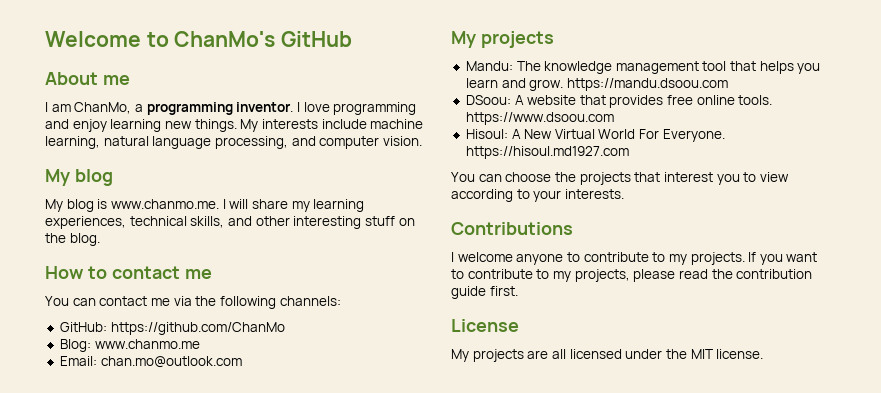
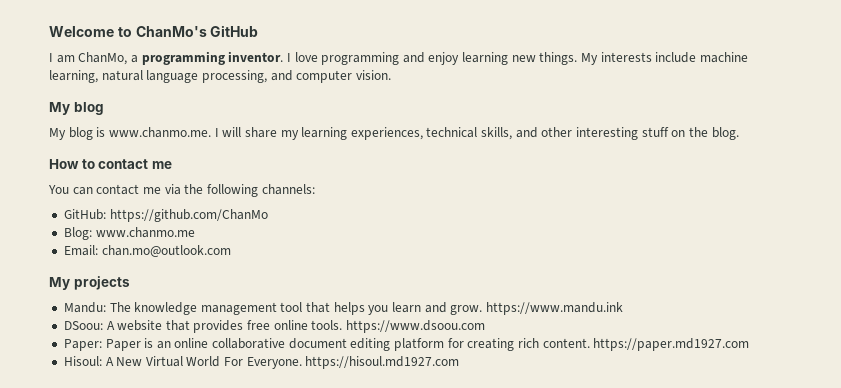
[45,72,130,85] // About me -> (259, 31) none
[566,78,728,91] https://mandu.dsoou.com -> [485,302,623,315] https://www.mandu.ink
(614, 118) none -> [63,338,750,351] // Paper: Paper is an online collaborative document editing platform for creating rich content. https://paper.md1927.com
[451,172,789,185] [451,189,624,202] [451,222,573,235] [451,252,818,265] [451,269,813,282] [451,286,518,299] [451,319,519,332] [451,349,764,362] // You can choose the projects that interest you to view according to your interests. // Contributions // I welcome anyone to contribute to my projects. If you want to contribute to my projects, please read the contribution guide first. // License // My projects are all licensed under the MIT license. -> (460, 362) none

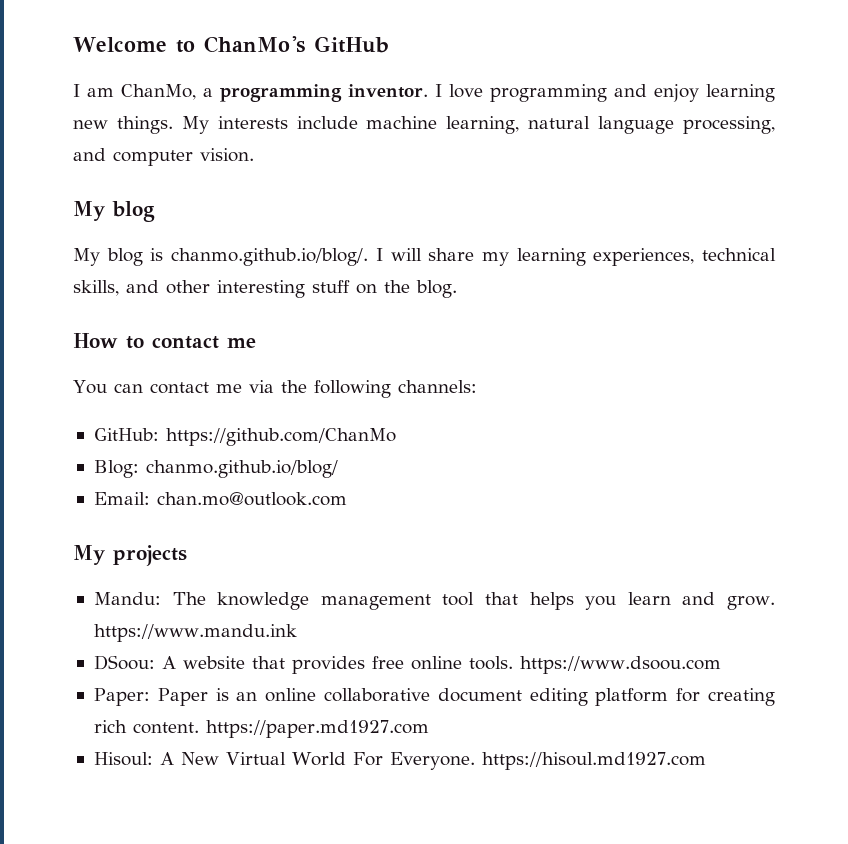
[108,127,211,138] www.chanmo.me. -> [171,248,369,266] chanmo.github.io/blog/.
[95,227,195,238] www.chanmo.me -> [145,460,338,478] chanmo.github.io/blog/

